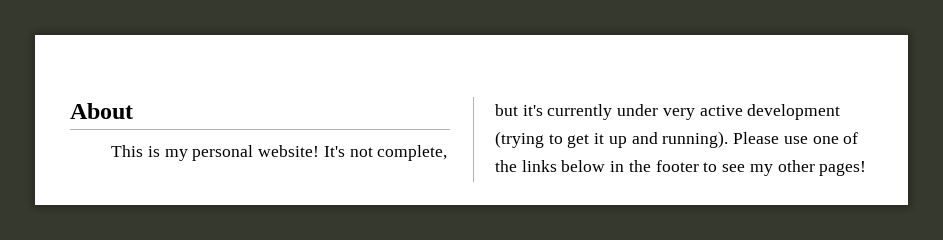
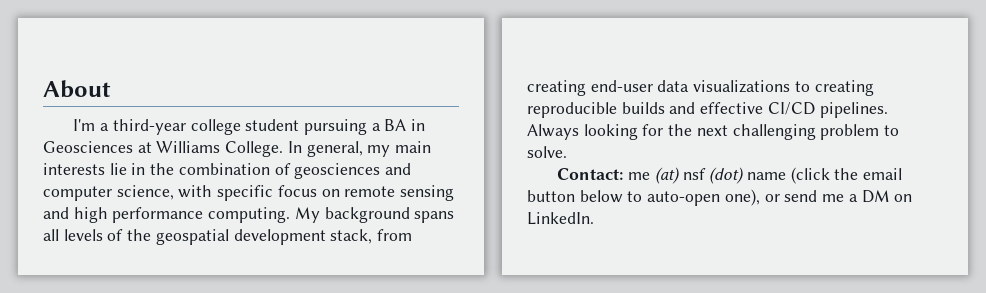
[111,145,448,161] [495,104,841,120] [495,131,859,148] [495,160,867,176] This is my personal website! It's not complete, but it's currently under very active development (trying to get it up and running). Please use one of the links below in the footer to see my other pages! -> [73,119,426,135] [43,141,432,157] [43,163,412,179] [43,185,455,201] [43,207,455,223] [43,229,413,245] [527,80,874,96] [527,102,888,118] [527,124,900,140] [527,146,567,158] [557,167,903,184] [527,189,913,206] [527,212,594,225] I'm a third-year college student pursuing a BA in Geosciences at Williams College. In general, my main interests lie in the combination of geosciences and computer science, with specific focus on remote sensing and high performance computing. My background spans all levels of the geospatial development stack, from creating end-user data visualizations to creating reproducible builds and effective CI/CD pipelines. Always looking for the next challenging problem to solve. // Contact: me (at) nsf (dot) name (click the email button below to auto-open one), or send me a DM on LinkedIn.

